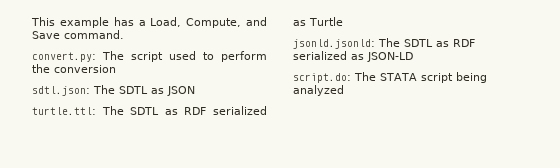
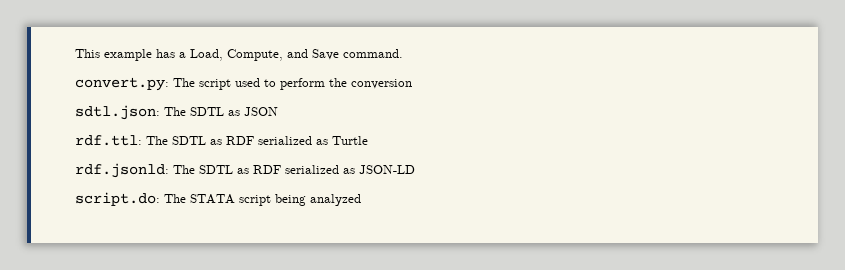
[32,107,96,115] turtle.ttl: -> [75,135,142,146] rdf.ttl:
[293,39,375,49] jsonld.jsonld: -> [75,163,169,178] rdf.jsonld:

